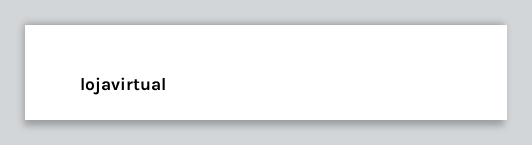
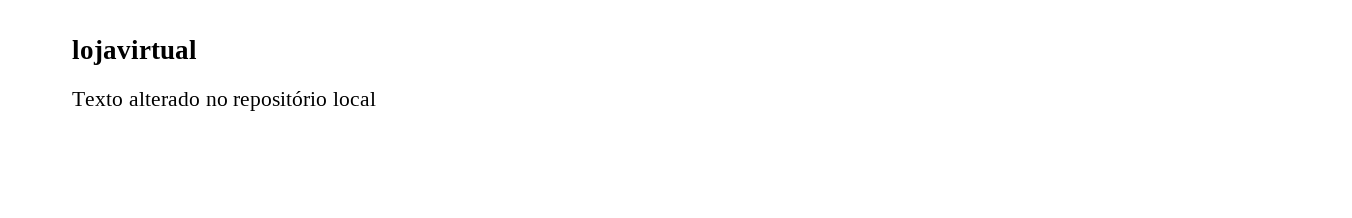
(166, 86) none -> [72,91,377,111] // Texto alterado no repositório local

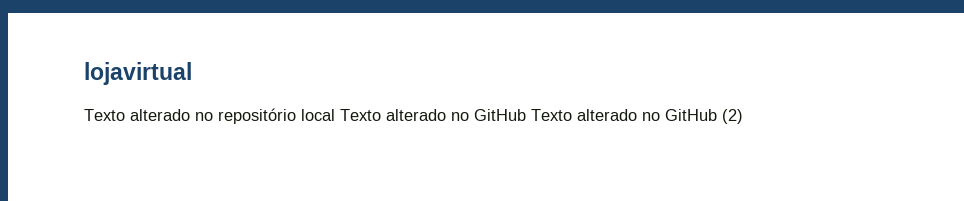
(377, 99) none -> [340,109,743,124] Texto alterado no GitHub Texto alterado no GitHub (2)

